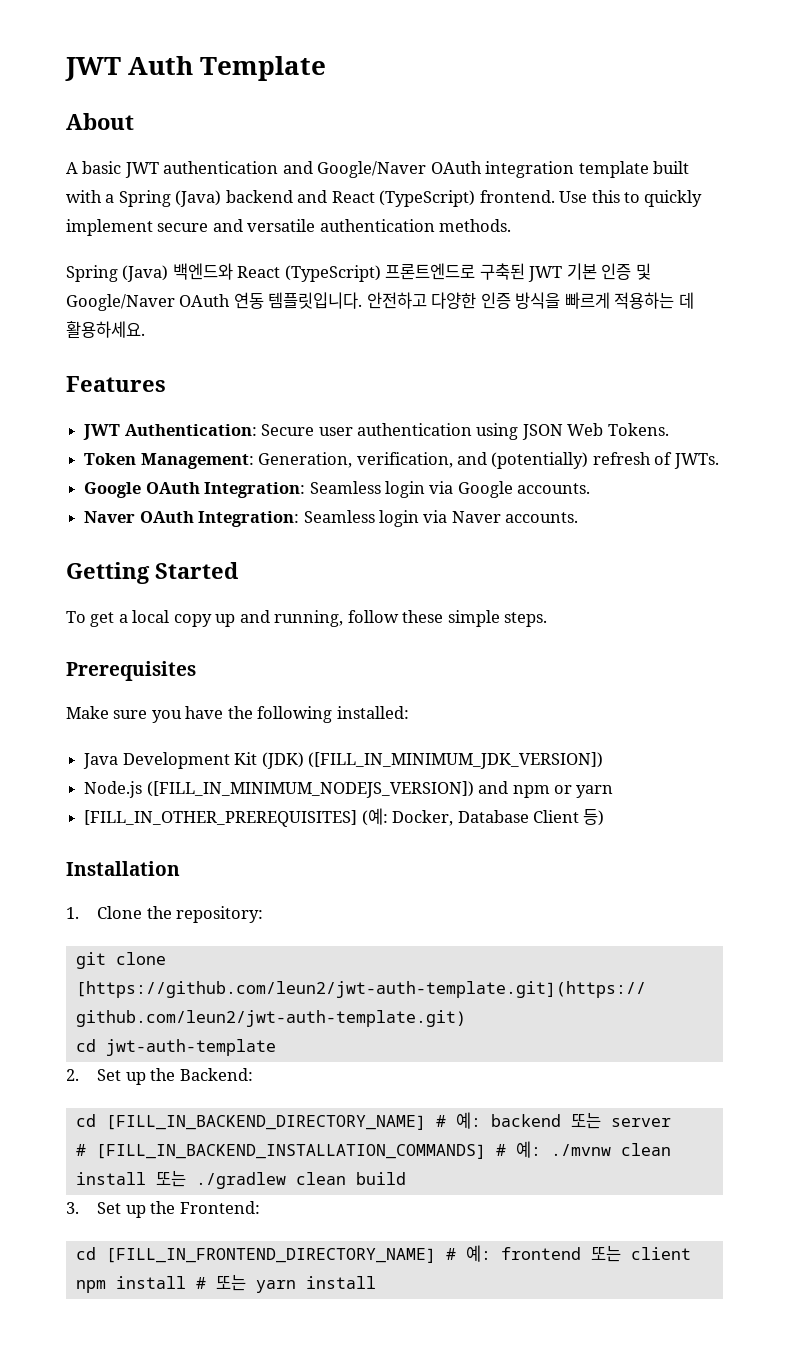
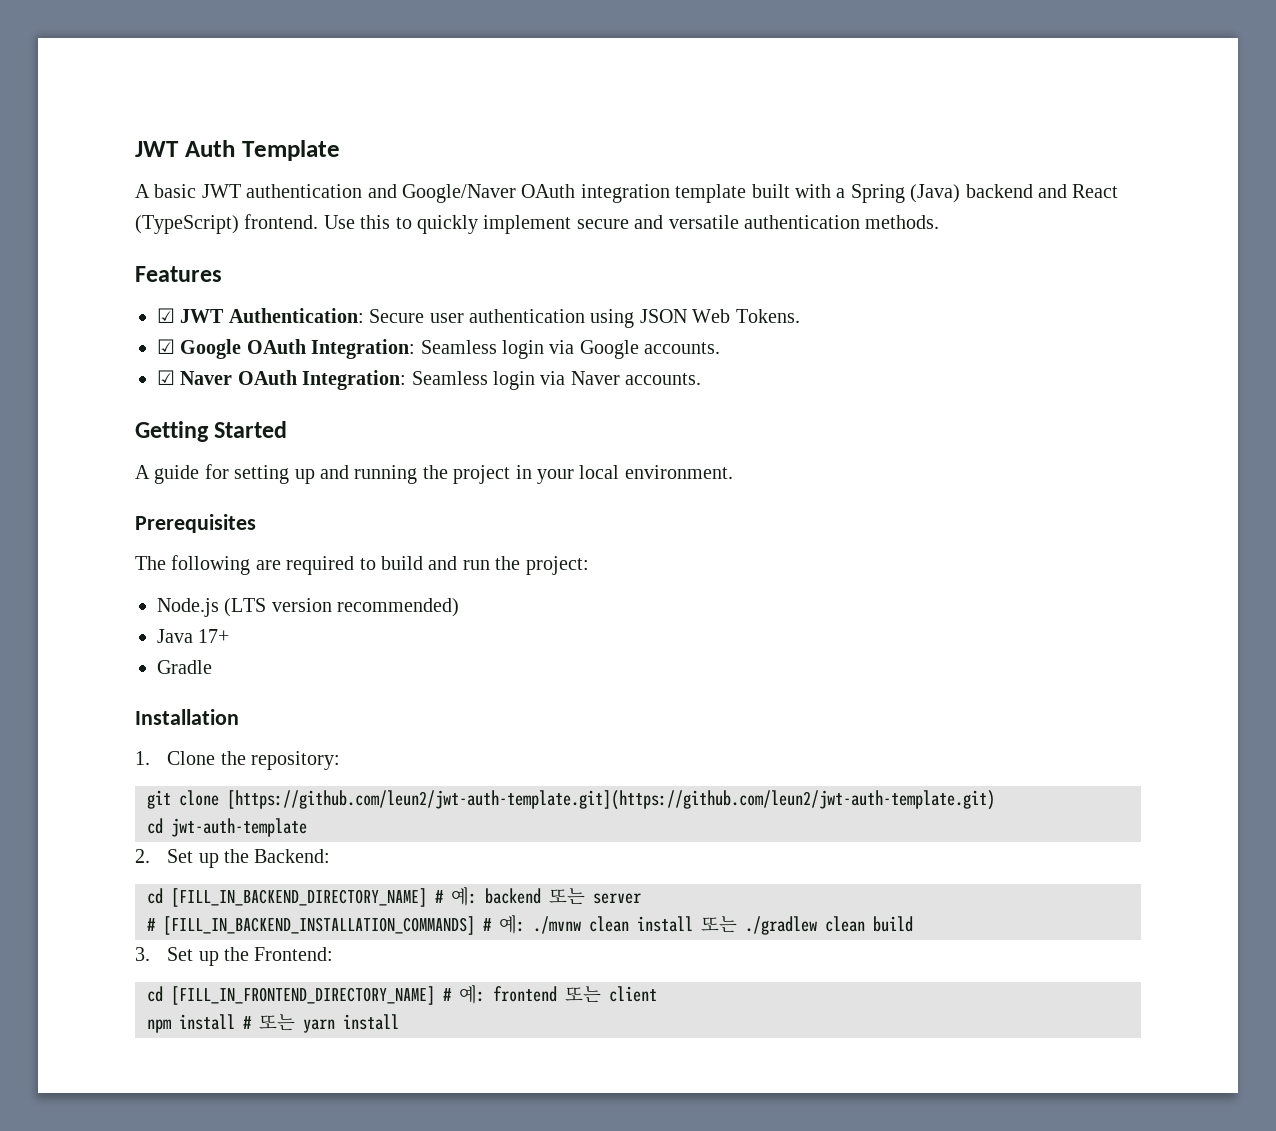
[66,113,134,130] // About -> (340, 150) none
[66,263,651,282] [66,292,694,311] [66,321,145,338] // Spring (Java) 백엔드와 React (TypeScript) 프론트엔드로 구축된 JWT 기본 인증 및 Google/Naver OAuth 연동 템플릿입니다. 안전하고 다양한 인증 방식을 빠르게 적용하는 데 활용하세요. -> (940, 222) none
(166, 384) none -> [157,308,175,323] ☑
[84,452,719,469] Token Management: Generation, verification, and (potentially) refresh of JWTs. // -> [157,339,175,354] ☑
(591, 488) none -> [157,370,175,385] ☑
[66,610,548,627] [66,661,196,681] [66,706,409,723] [83,752,603,769] [84,781,614,798] [84,808,605,827] To get a local copy up and running, follow these simple steps. // Prerequisites // Make sure you have the following installed: // Java Development Kit (JDK) ([FILL_IN_MINIMUM_JDK_VERSION]) // Node.js ([FILL_IN_MINIMUM_NODEJS_VERSION]) and npm or yarn // [FILL_IN_OTHER_PREREQUISITES] (예: Docker, Database Client 등) -> [135,464,733,484] [135,514,256,533] [135,555,589,575] [157,598,460,617] [157,629,230,643] [157,660,212,674] A guide for setting up and running the project in your local environment. // Prerequisites // The following are required to build and run the project: // Node.js (LTS version recommended) // Java 17+ // Gradle

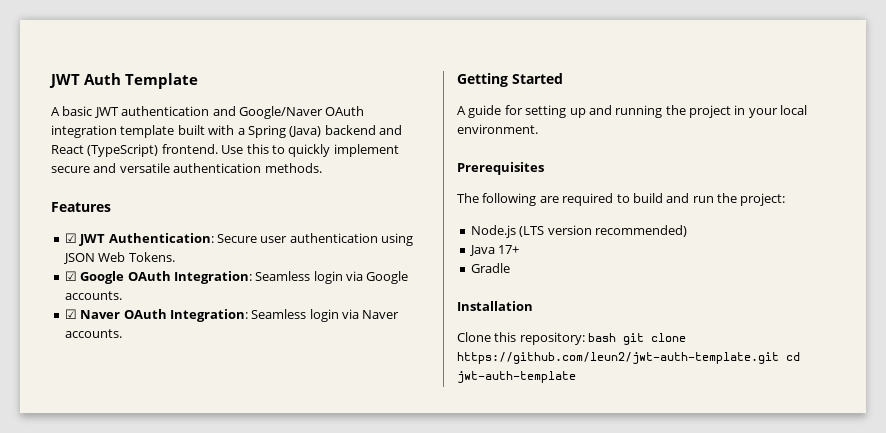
[135,751,246,765] 1. Clone the -> [457,332,517,342] Clone this
(340, 760) // -> [588,333,617,342] bash
[227,790,995,810] [https://github.com/leun2/jwt-auth-template.git](https://github.com/leun2/jwt-auth-template.git) // -> [457,352,779,364] https://github.com/leun2/jwt-auth-template.git
[135,849,331,868] [147,887,641,907] [147,915,913,935] [135,947,334,966] [147,985,657,1005] [147,1014,399,1033] // 2. Set up the Backend: // cd [FILL_IN_BACKEND_DIRECTORY_NAME] # 예: backend 또는 server // # [FILL_IN_BACKEND_INSTALLATION_COMMANDS] # 예: ./mvnw clean install 또는 ./gradlew clean build // 3. Set up the Frontend: // cd [FILL_IN_FRONTEND_DIRECTORY_NAME] # 예: frontend 또는 client // npm install # 또는 yarn install -> (576, 377) none

